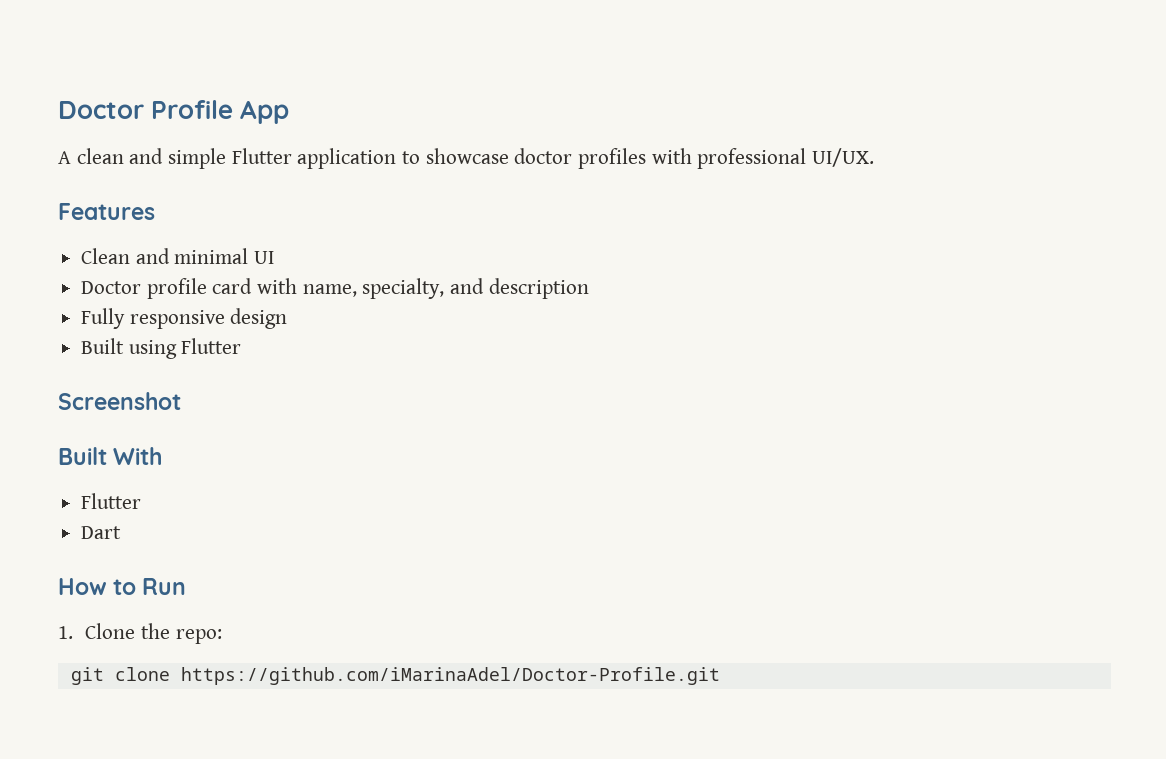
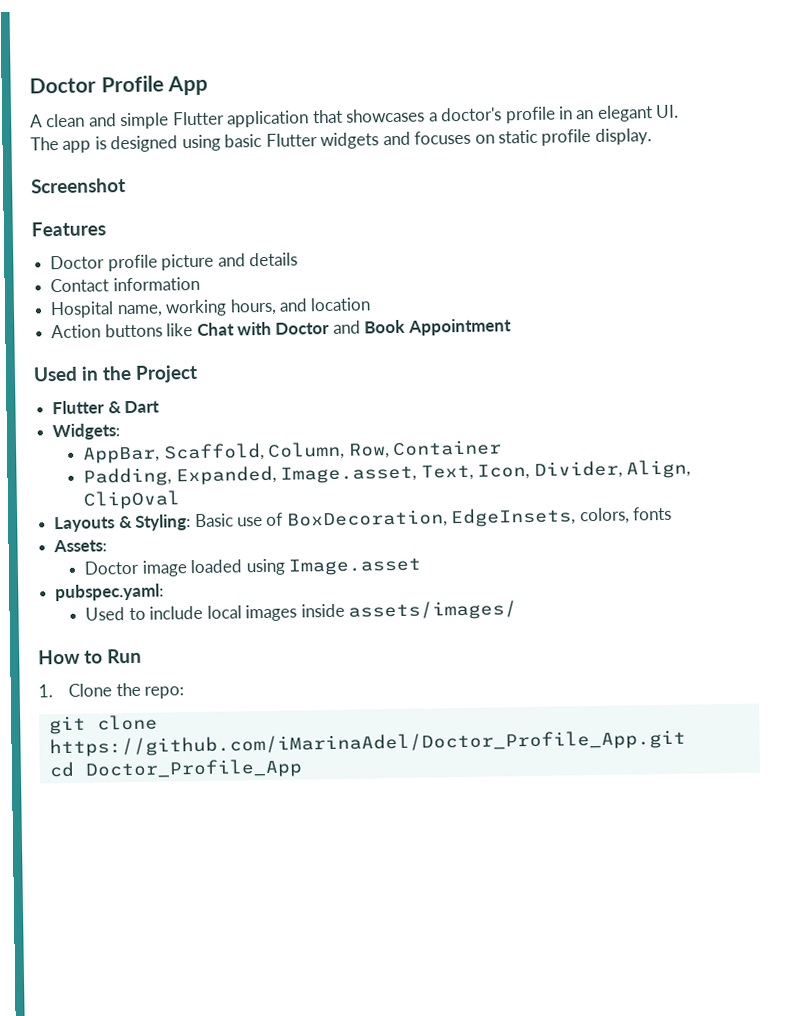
[402,148,875,169] [58,203,155,220] [81,248,275,264] [81,278,589,299] [81,308,288,329] [81,338,242,359] [58,392,181,410] [58,447,163,465] [81,493,142,509] [81,526,122,539] to showcase doctor profiles with professional UI/UX. // Features // Clean and minimal UI // Doctor profile card with name, specialty, and description // Fully responsive design // Built using Flutter // Screenshot // Built With // Flutter // Dart -> [312,104,680,124] [30,128,652,153] [31,178,126,194] [31,221,106,237] [50,252,298,272] [50,276,200,293] [50,297,372,319] [51,318,512,339] [33,364,199,383] [52,400,161,415] [52,423,121,441] [83,439,503,464] [83,459,691,487] [83,490,181,510] [54,506,673,533] [53,539,108,553] [84,557,422,577] [55,583,165,602] [85,600,517,622] that showcases a doctor's profile in an elegant UI. // The app is designed using basic Flutter widgets and focuses on static profile display. // Screenshot // Features // Doctor profile picture and details // Contact information // Hospital name, working hours, and location // Action buttons like Chat with Doctor and Book Appointment // Used in the Project // Flutter & Dart // Widgets: // AppBar, Scaffold, Column, Row, Container // Padding, Expanded, Image.asset, Text, Icon, Divider, Align, ClipOval // Layouts & Styling: Basic use of BoxDecoration, EdgeInsets, colors, fonts // Assets: // Doctor image loaded using Image.asset // pubspec.yaml: // Used to include local images inside assets/images/
[180,667,720,685] https://github.com/iMarinaAdel/Doctor-Profile.git -> [48,729,686,758] [48,758,303,780] https://github.com/iMarinaAdel/Doctor_Profile_App.git // cd Doctor_Profile_App

